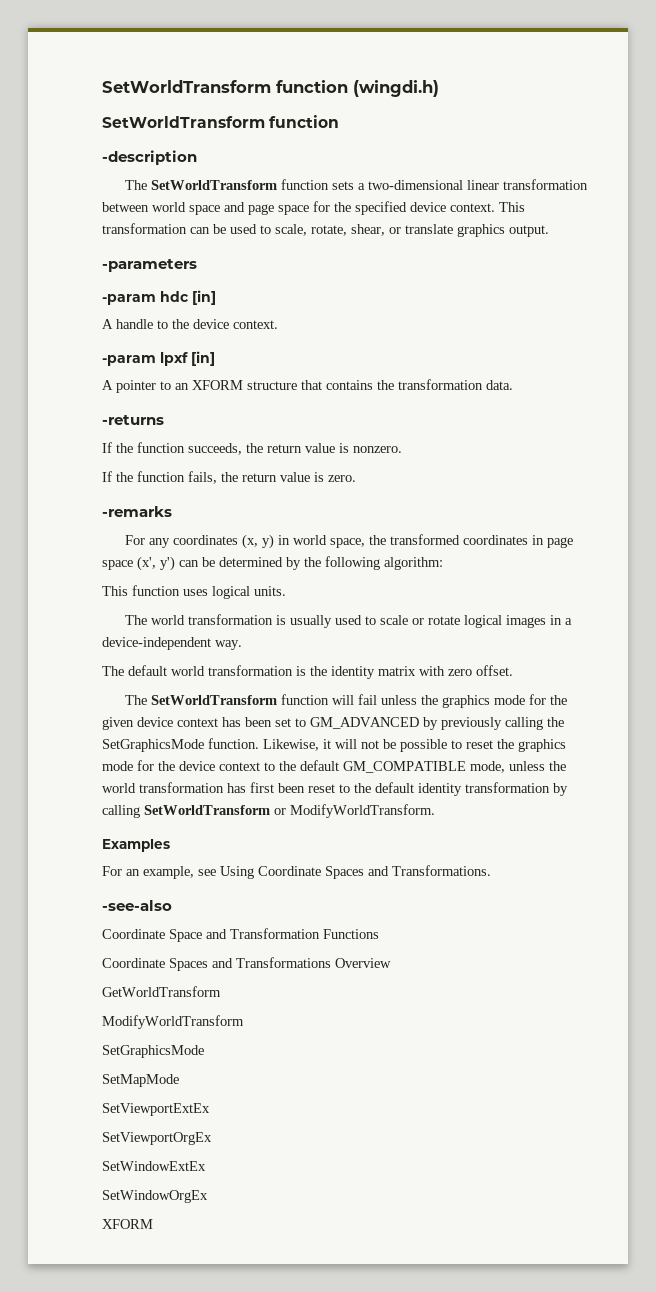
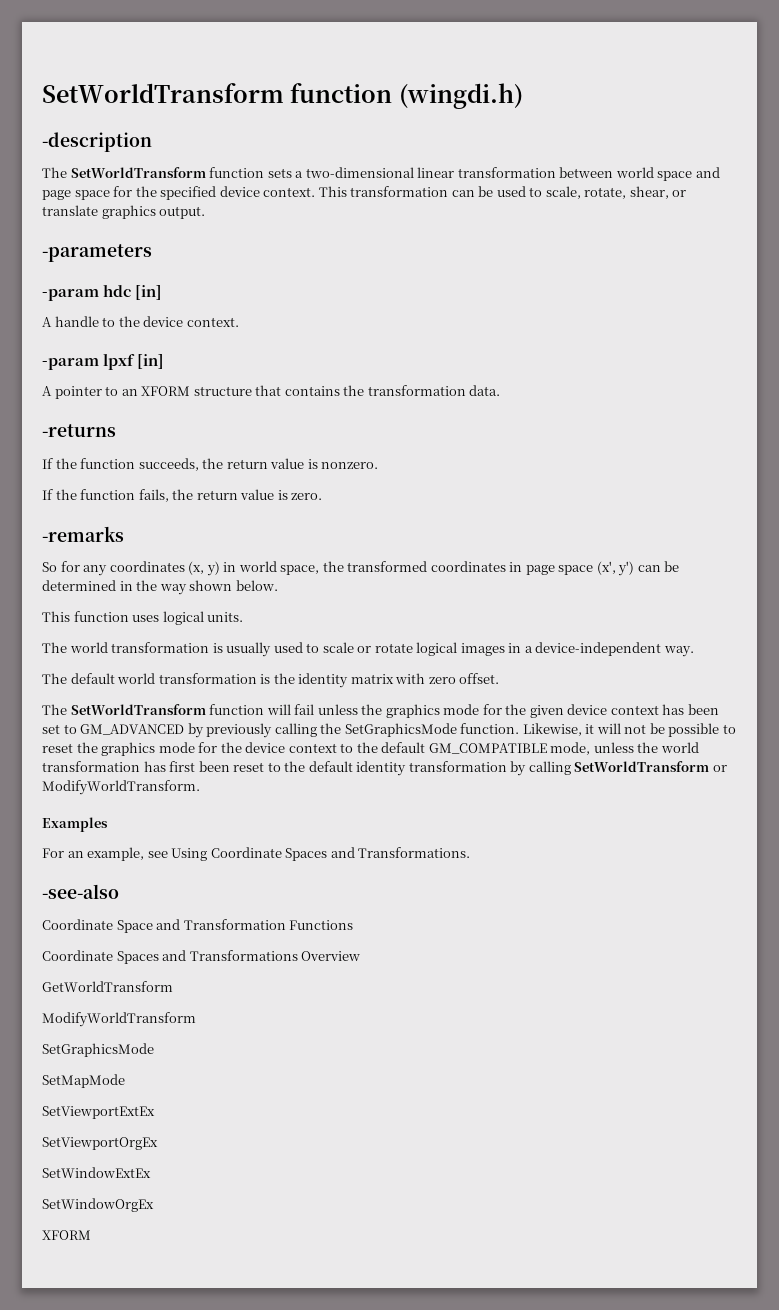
[102,115,340,128] // SetWorldTransform function -> (523, 96) none
[125,535,146,545] For -> [42,561,80,572] So for
[286,556,443,570] by the following algorithm: -> [119,580,278,595] in the way shown below.

